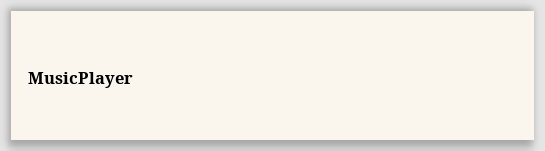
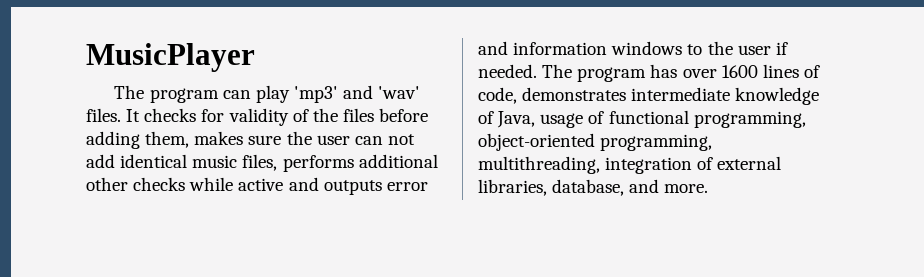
(133, 80) none -> [114,85,421,103] [86,108,429,126] [86,131,415,149] [86,154,438,172] [86,177,428,195] [478,41,788,55] [478,64,820,82] [478,87,820,105] [478,110,806,128] [478,133,713,151] [478,156,782,174] [478,179,709,196] // The program can play 'mp3' and 'wav' files. It checks for validity of the files before adding them, makes sure the user can not add identical music files, performs additional other checks while active and outputs error and information windows to the user if needed. The program has over 1600 lines of code, demonstrates intermediate knowledge of Java, usage of functional programming, object-oriented programming, multithreading, integration of external libraries, database, and more.

